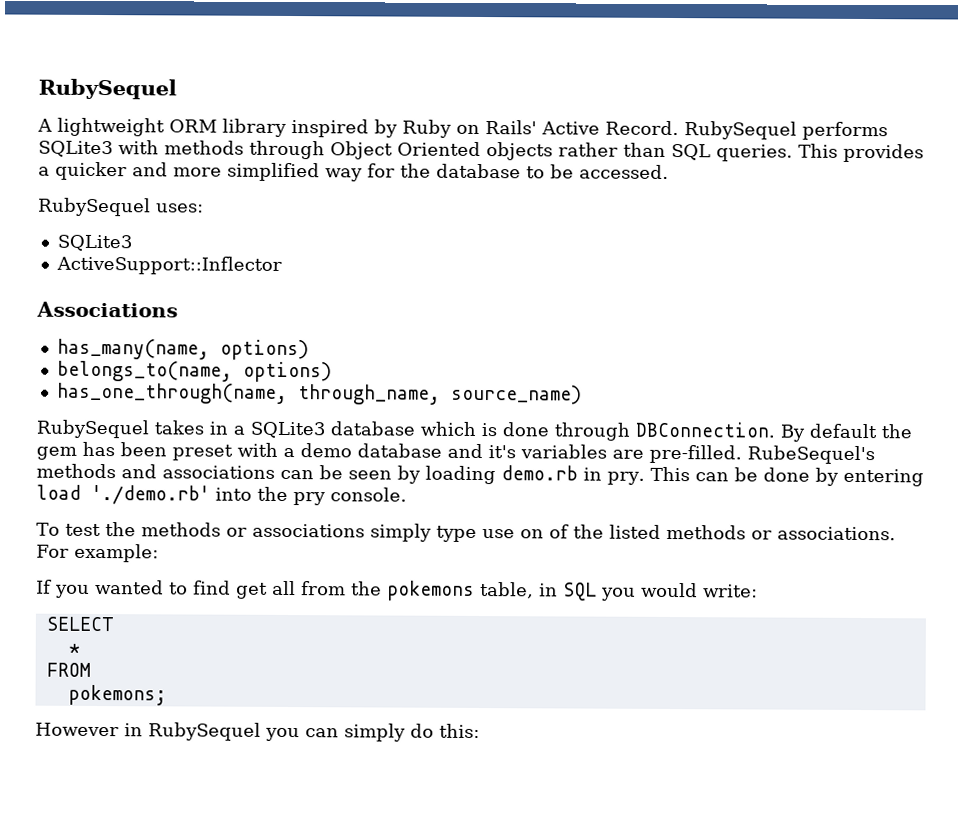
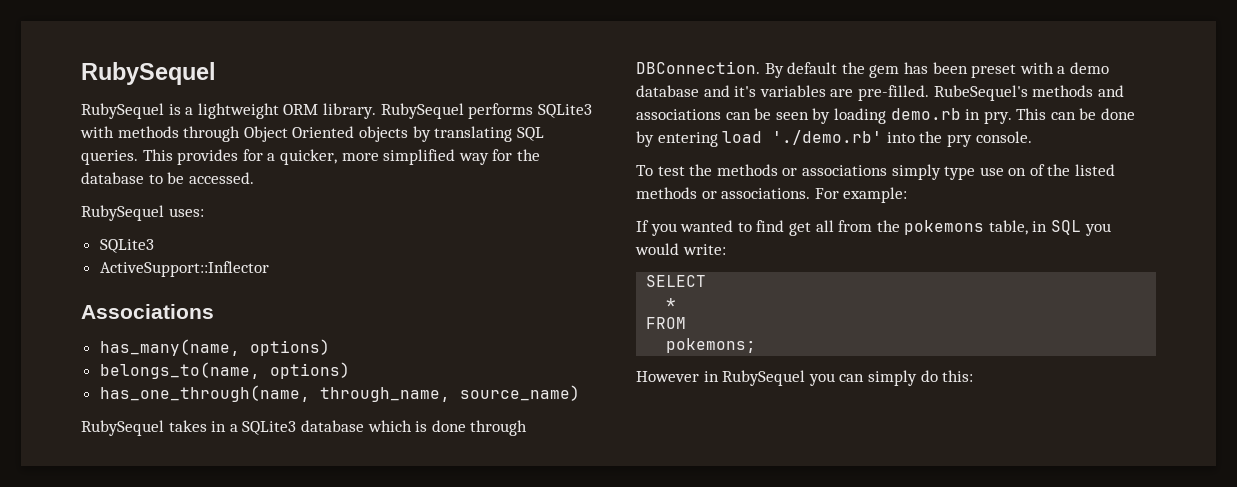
[37,117,679,138] A lightweight ORM library inspired by Ruby on Rails' Active Record. -> [81,103,376,119] RubySequel is a lightweight ORM library.
[558,142,666,157] rather than -> [412,126,513,142] by translating
[38,161,168,181] a quicker and -> [242,149,337,165] for a quicker,

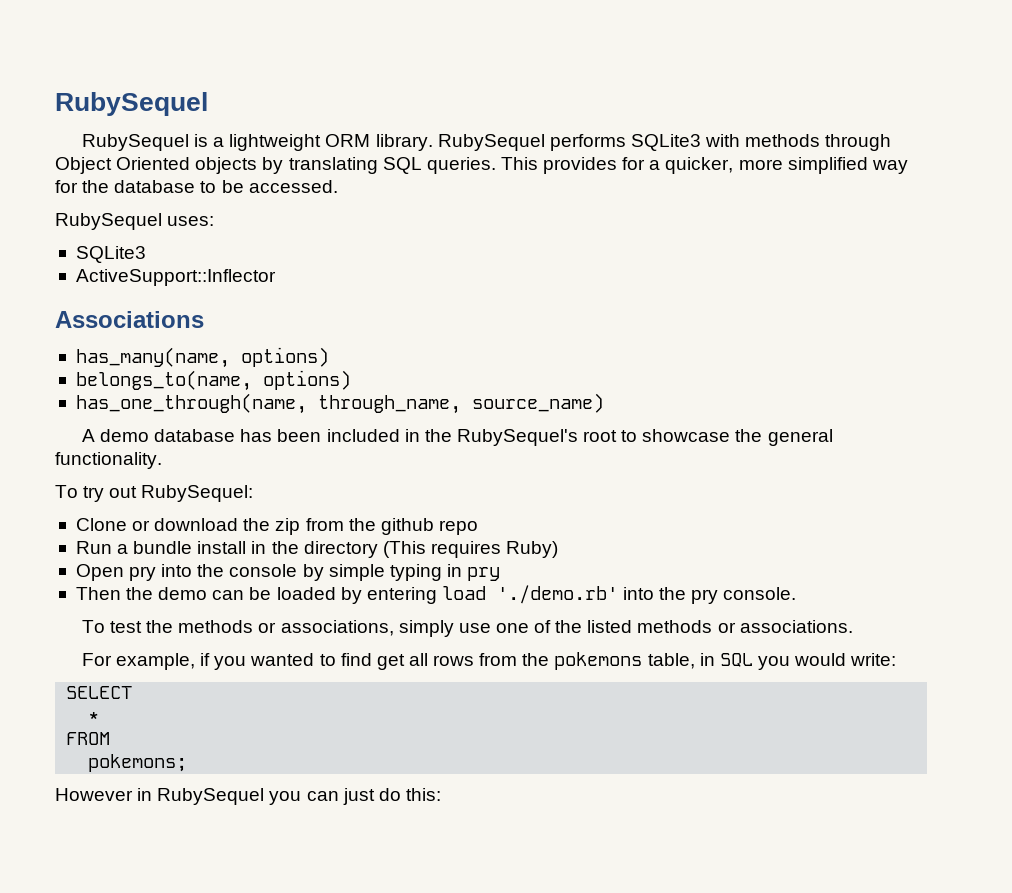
[81,420,528,436] [636,61,1109,78] [636,85,1124,101] [636,108,1136,124] RubySequel takes in a SQLite3 database which is done through DBConnection. By default the gem has been preset with a demo database and it's variables are pre-filled. RubeSequel's methods and associations can be seen by loading demo.rb in pry. This can be done -> [81,429,833,446] [55,452,162,469] [55,485,254,502] [75,518,478,535] [75,541,559,558] [75,564,501,581] [75,587,336,600] A demo database has been included in the RubySequel's root to showcase the general functionality. // To try out RubySequel: // Clone or download the zip from the github repo // Run a bundle install in the directory (This requires Ruby) // Open pry into the console by simple typing in pry // Then the demo can be loaded
[801,164,1027,180] associations simply type use on -> [280,620,529,637] associations, simply use one
[814,187,908,203] [636,220,649,232] For example: // If -> [81,653,211,670] // For example, if
(834, 226) none -> [433,655,475,666] rows
[867,370,917,386] simply -> [342,788,375,805] just

